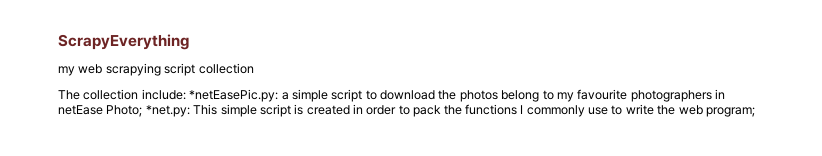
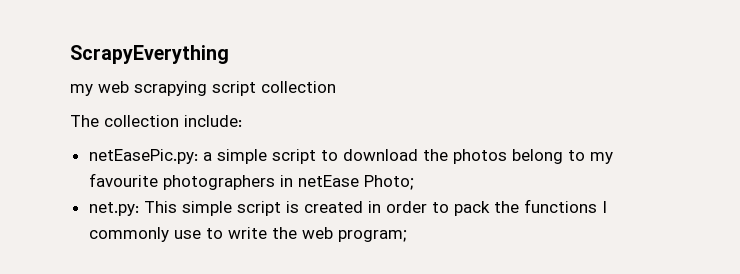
[189,89,279,102] *netEasePic.py: -> [88,149,198,164] // netEasePic.py:
[145,105,190,117] *net.py: -> [88,202,139,216] // net.py:

